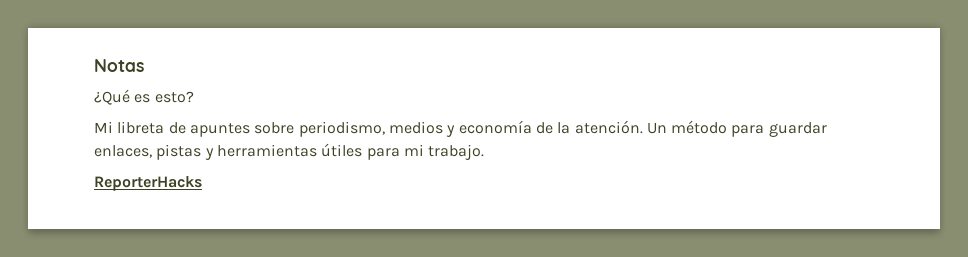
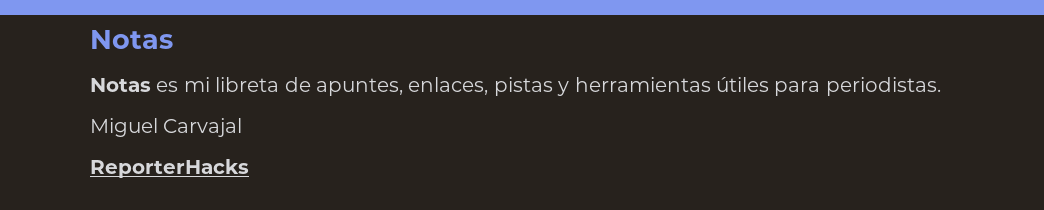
[94,89,194,105] [94,120,827,137] ¿Qué es esto? // Mi libreta de apuntes sobre periodismo, medios y economía de la atención. Un método para guardar -> [90,77,403,96] Notas es mi libreta de apuntes,
[403,144,485,160] mi trabajo. -> [825,77,941,96] [90,118,243,137] periodistas. // Miguel Carvajal

